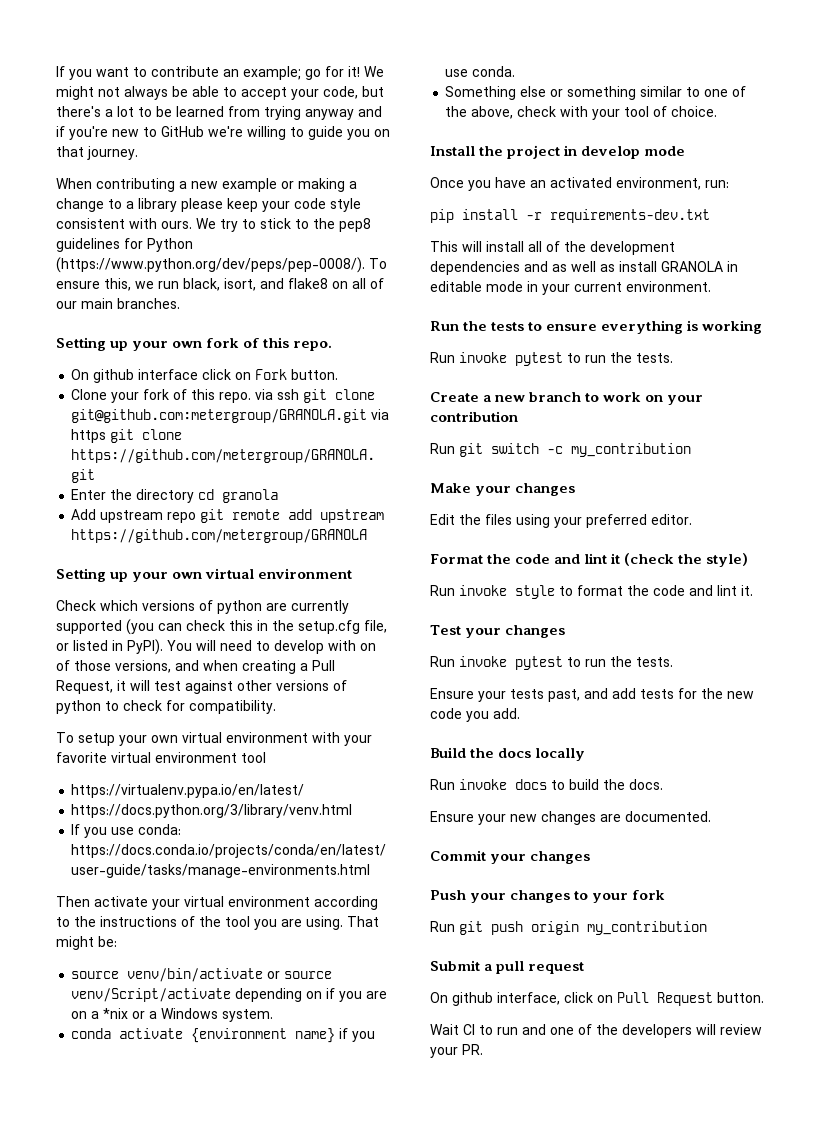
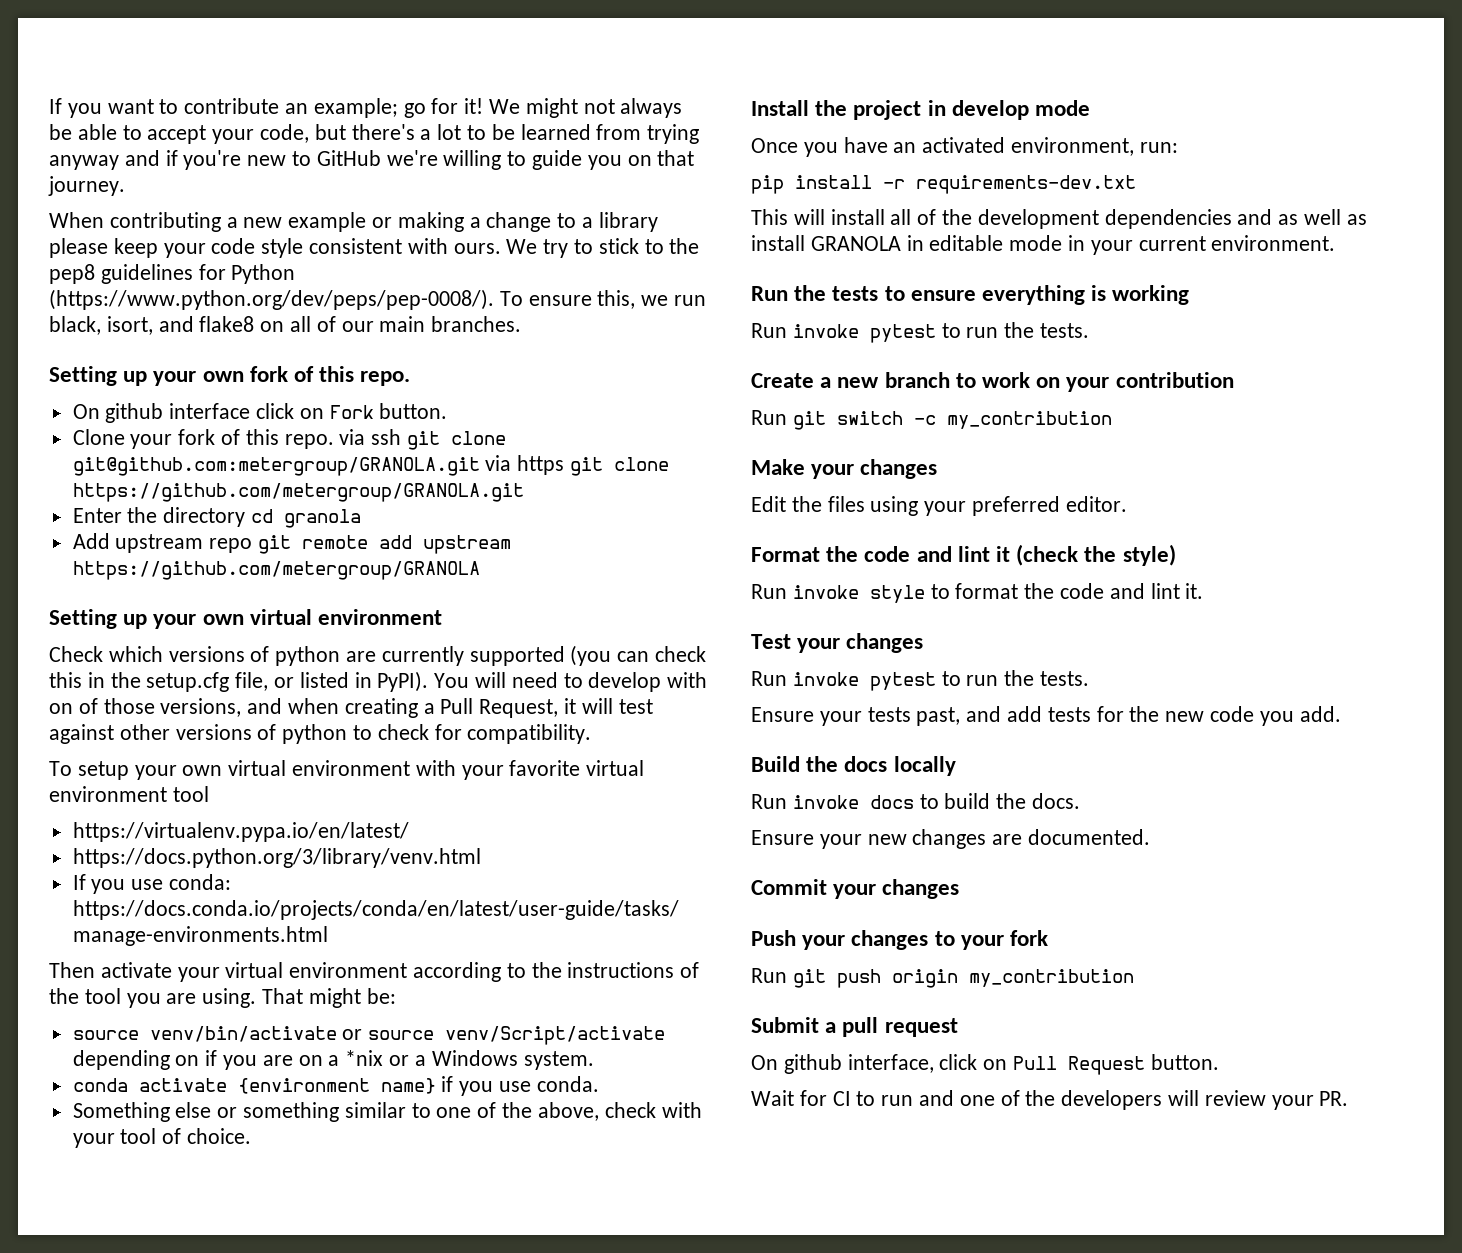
(459, 1029) none -> [799,1090,827,1106] for

